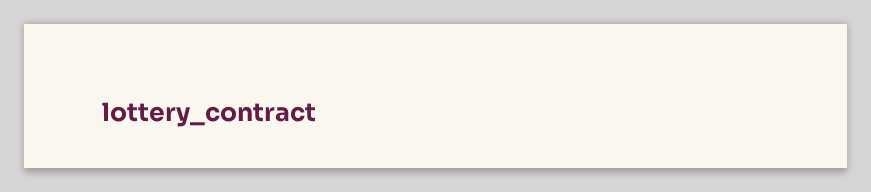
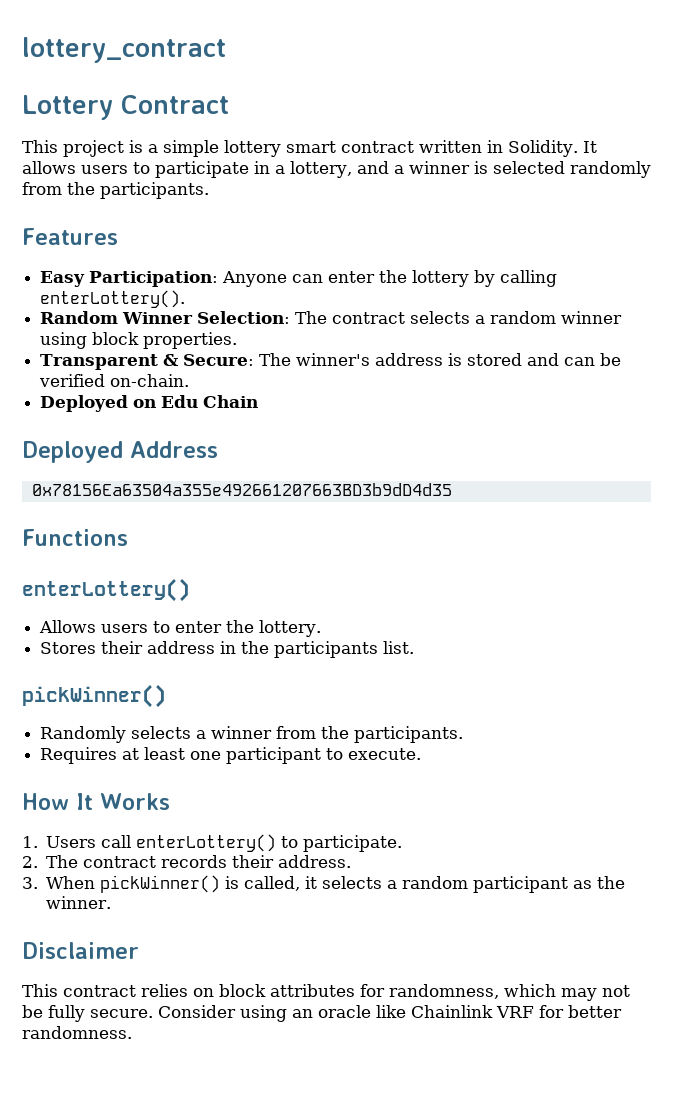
(316, 114) none -> [22,95,229,120] [22,140,597,157] [22,161,651,178] [22,182,209,199] [22,228,118,245] [40,270,558,287] [40,290,186,308] [40,311,623,324] [40,332,238,349] [40,353,622,370] [39,374,190,387] [40,395,259,412] [22,441,218,463] [31,483,452,496] [22,529,128,546] [22,578,190,602] [39,620,322,637] [40,641,415,658] [22,684,166,708] [40,726,464,743] [40,747,422,764] [22,793,170,810] [22,834,403,852] [22,855,352,868] [22,875,626,893] [46,896,112,909] [22,942,139,959] [22,984,630,1001] [22,1005,622,1022] [22,1026,132,1039] // Lottery Contract // This project is a simple lottery smart contract written in Solidity. It allows users to participate in a lottery, and a winner is selected randomly from the participants. // Features // Easy Participation: Anyone can enter the lottery by calling enterLottery(). // Random Winner Selection: The contract selects a random winner using block properties. // Transparent & Secure: The winner's address is stored and can be verified on-chain. // Deployed on Edu Chain // Deployed Address // 0x78156Ea63504a355e492661207663BD3b9dD4d35 // Functions // enterLottery() // Allows users to enter the lottery. // Stores their address in the participants list. // pickWinner() // Randomly selects a winner from the participants. // Requires at least one participant to execute. // How It Works // 1. Users call enterLottery() to participate. // 2. The contract records their address. // 3. When pickWinner() is called, it selects a random participant as the winner. // Disclaimer // This contract relies on block attributes for randomness, which may not be fully secure. Consider using an oracle like Chainlink VRF for better randomness.

